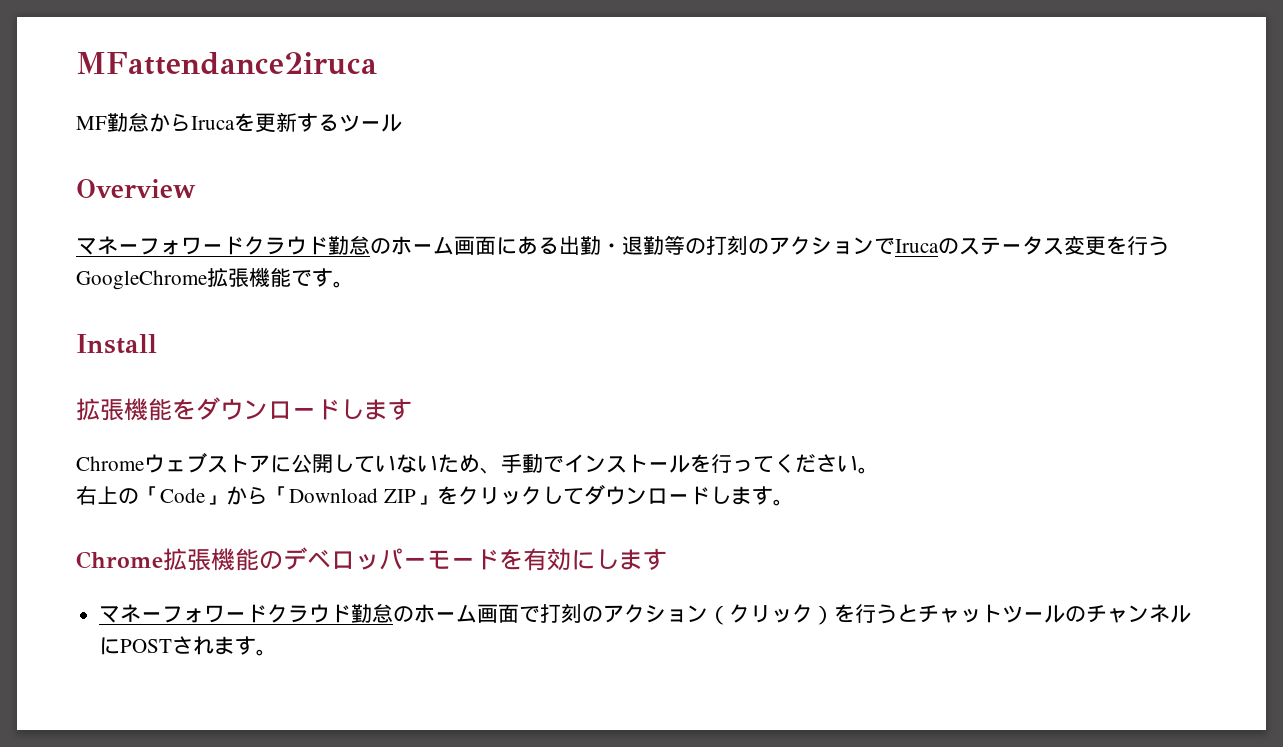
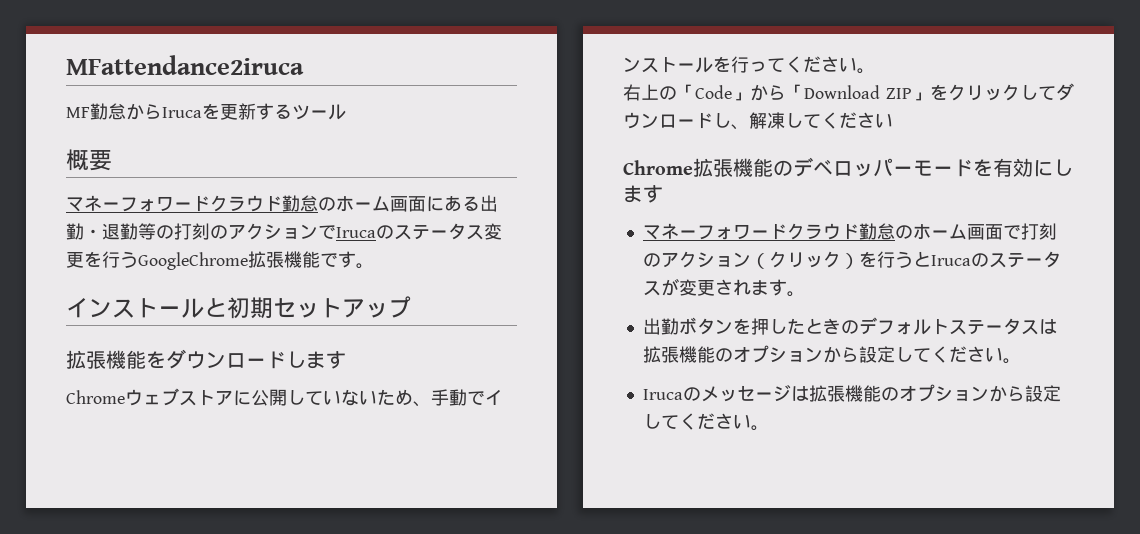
[76,179,196,198] Overview -> [66,149,112,171] 概要
[76,334,157,354] Install -> [66,296,411,319] インストールと初期セットアップ
[730,486,794,506] ます。 -> [731,112,893,130] 、解凍してください
[918,604,1192,623] [99,636,257,655] チャットツールのチャンネルにPOSTされます -> [930,251,1061,268] [642,278,805,297] [642,317,1057,335] [642,345,1021,364] [642,384,1061,402] [642,413,751,430] Irucaのステータスが変更されます。 // 出勤ボタンを押したときのデフォルトステータスは拡張機能のオプションから設定してください。 // Irucaのメッセージは拡張機能のオプションから設定してください

